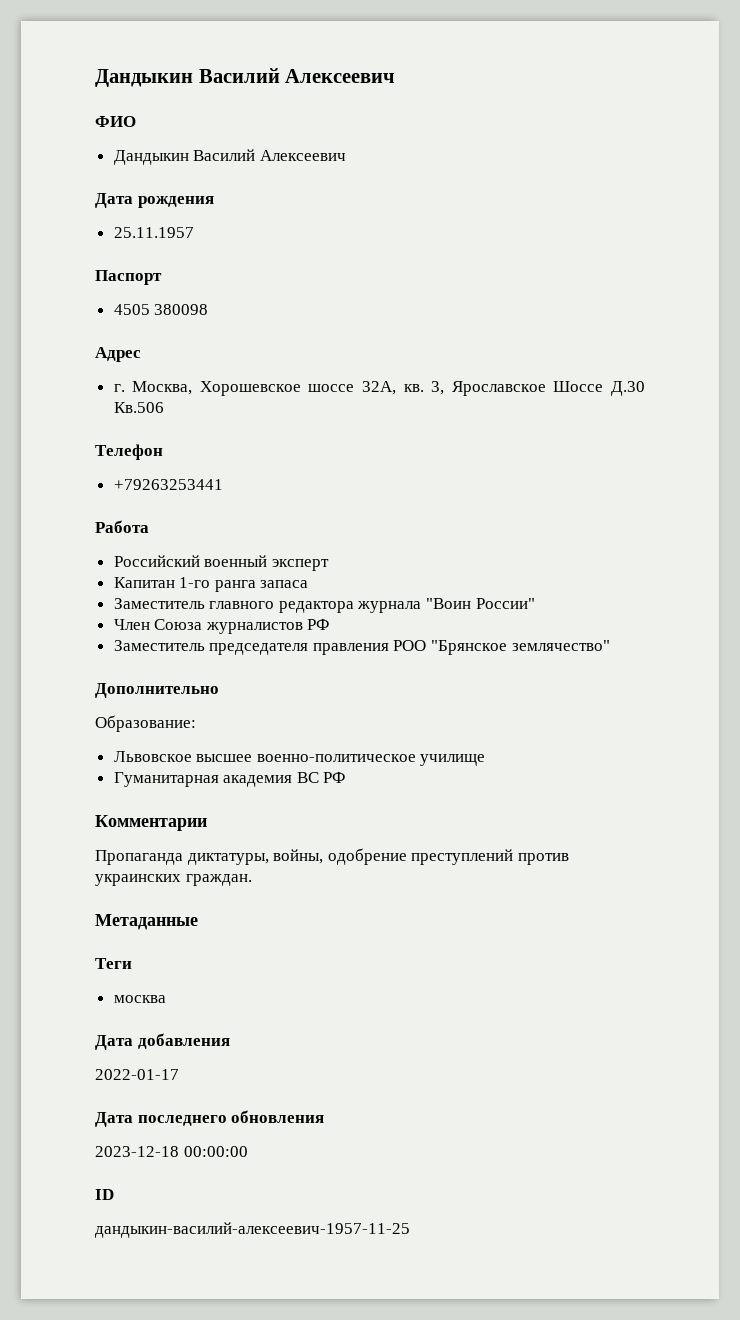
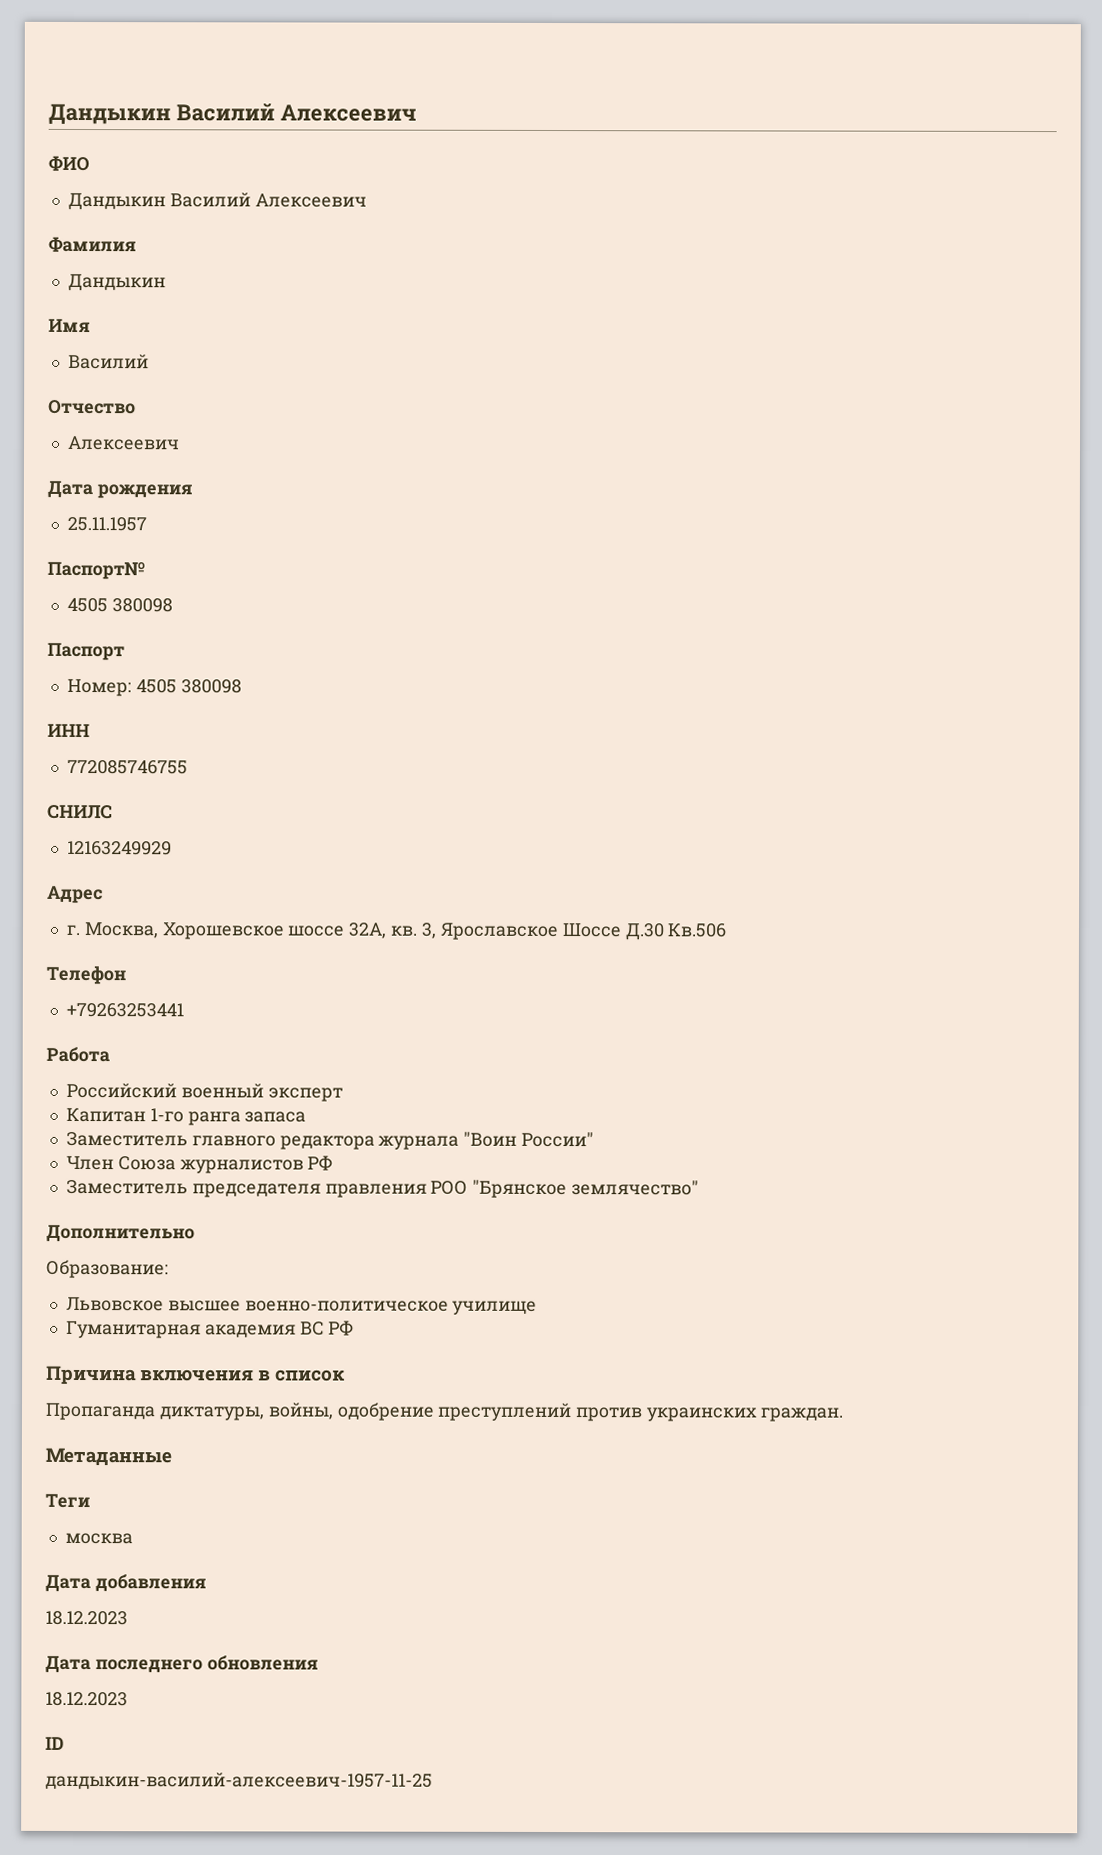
(346, 155) none -> [48,236,137,253] [67,273,166,292] [48,318,91,333] [67,353,149,370] [48,399,136,415] [66,435,180,451] // Фамилия // Дандыкин // Имя // Василий // Отчество // Алексеевич
[95,270,162,285] [113,304,209,315] Паспорт // 4505 380098 -> [47,561,145,580] [66,597,173,613] [47,642,125,661] [66,678,242,697] [47,723,90,738] [66,759,188,775] [47,804,113,820] [66,840,172,856] Паспорт№ // 4505 380098 // Паспорт // Номер: 4505 380098 // ИНН // 772085746755 // СНИЛС // 12163249929
[95,815,207,831] Комментарии -> [46,1365,346,1385] Причина включения в список
[95,1069,179,1080] 2022-01-17 -> [45,1610,128,1626] 18.12.2023
[95,1146,248,1157] 2023-12-18 00:00:00 -> [45,1691,128,1707] 18.12.2023

